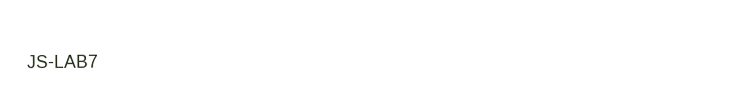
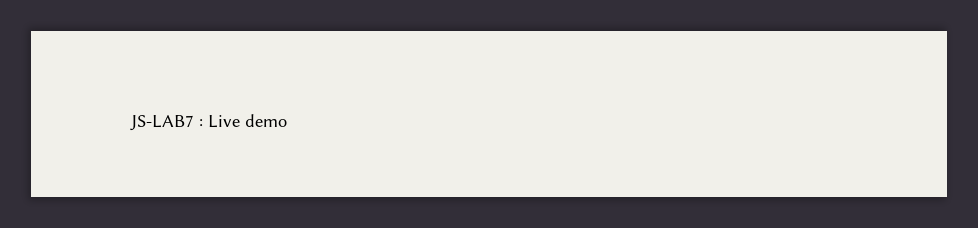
(99, 61) none -> [199,114,287,128] : Live demo

